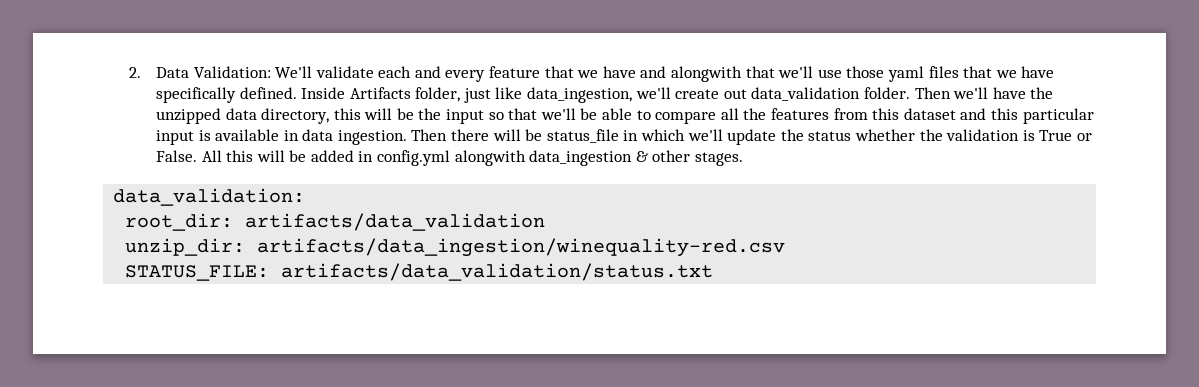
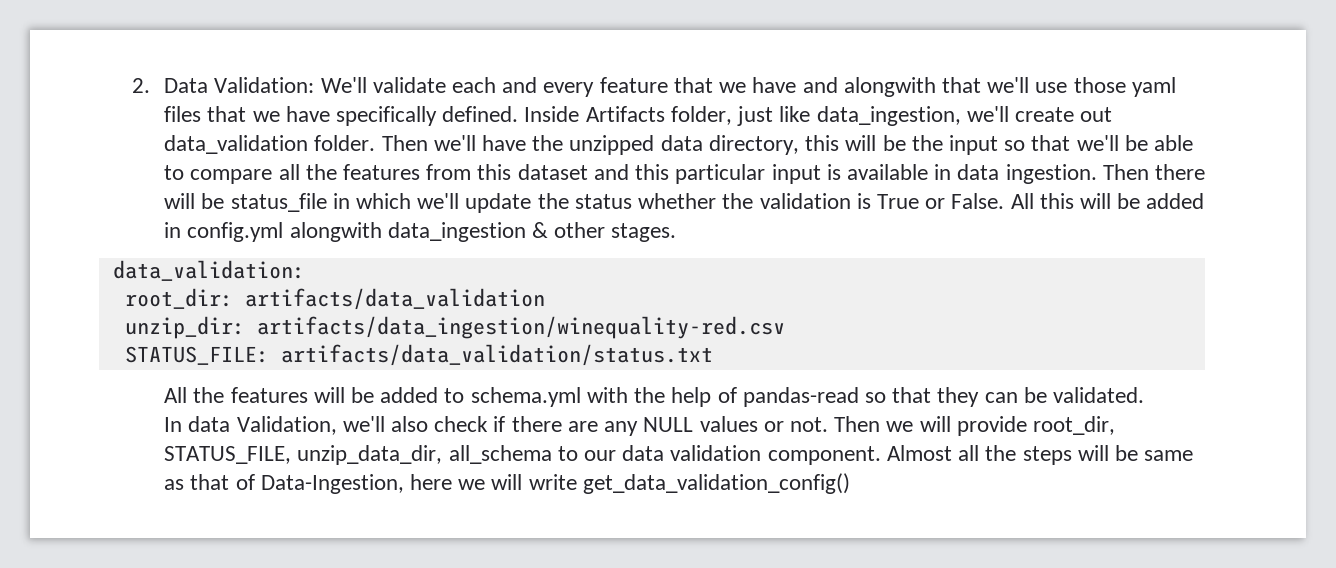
(714, 272) none -> [164,387,1144,407] [164,416,1115,436] [164,445,1194,465] [164,473,850,494] // All the features will be added to schema.yml with the help of pandas-read so that they can be validated. // In data Validation, we'll also check if there are any NULL values or not. Then we will provide root_dir, STATUS_FILE, unzip_data_dir, all_schema to our data validation component. Almost all the steps will be same as that of Data-Ingestion, here we will write get_data_validation_config()

